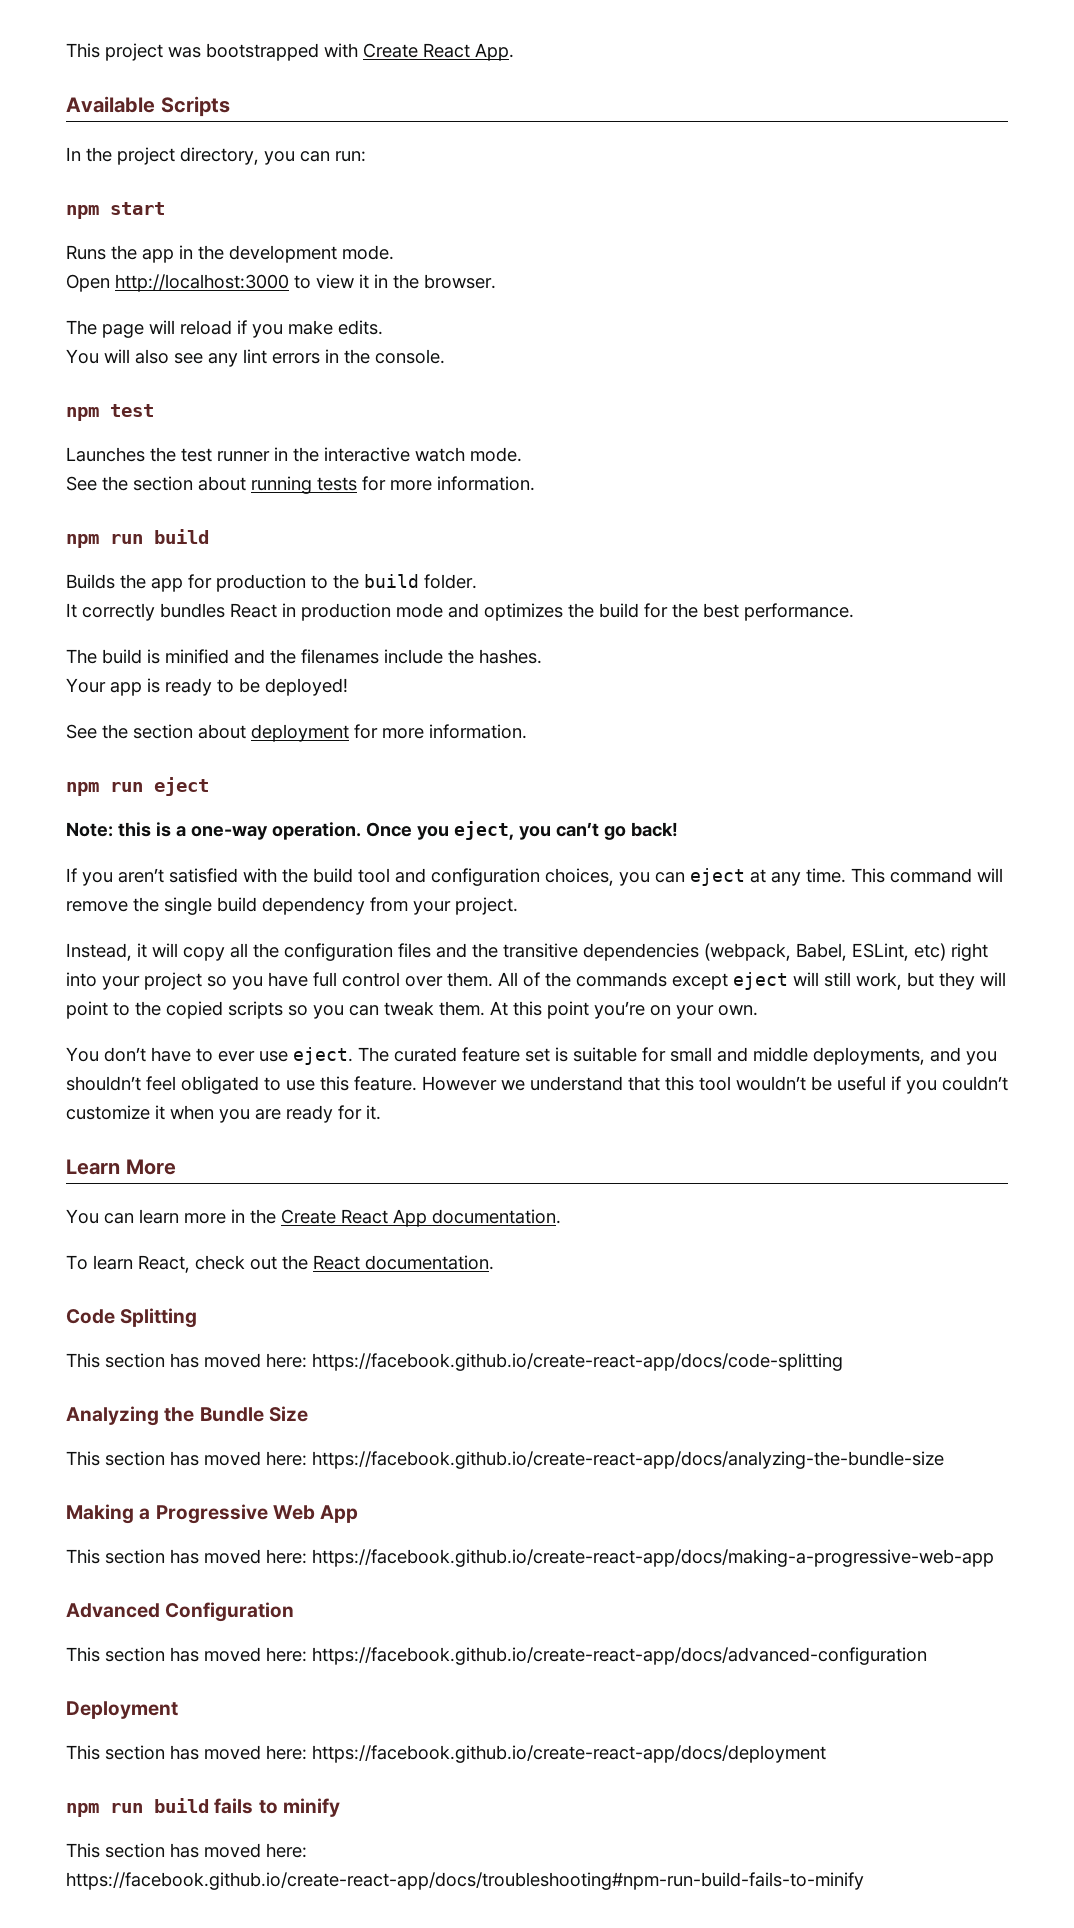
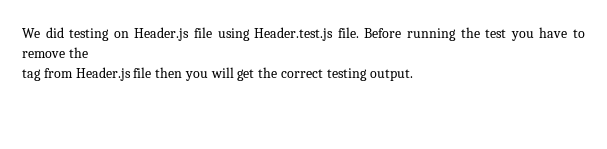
[66,43,514,61] [66,96,230,117] [66,147,366,165] [66,202,165,219] [66,245,394,263] [66,274,496,292] [66,320,383,338] [66,349,445,367] [66,404,154,421] [66,447,522,462] [66,476,535,494] [66,529,209,548] [66,574,477,592] [66,603,854,621] [66,649,542,664] [66,678,348,696] [66,724,527,742] [66,777,209,796] [66,821,678,840] [66,868,1003,886] [66,897,518,915] [66,943,988,961] [66,972,1006,990] [66,1001,758,1019] [66,1047,997,1065] [66,1076,1008,1094] [66,1105,381,1123] [66,1159,176,1175] [66,1209,561,1227] [66,1255,494,1273] [66,1308,198,1328] [66,1353,843,1371] [66,1406,308,1426] [66,1451,944,1469] [66,1504,359,1524] [66,1549,994,1567] [66,1602,295,1622] [66,1647,927,1665] [66,1701,178,1719] [66,1745,826,1763] [66,1798,340,1817] [66,1843,307,1858] [66,1872,864,1890] This project was bootstrapped with Create React App. // Available Scripts // In the project directory, you can run: // npm start // Runs the app in the development mode. // Open http://localhost:3000 to view it in the browser. // The page will reload if you make edits. // You will also see any lint errors in the console. // npm test // Launches the test runner in the interactive watch mode. // See the section about running tests for more information. // npm run build // Builds the app for production to the build folder. // It correctly bundles React in production mode and optimizes the build for the best performance. // The build is minified and the filenames include the hashes. // Your app is ready to be deployed! // See the section about deployment for more information. // npm run eject // Note: this is a one-way operation. Once you eject, you can’t go back! // If you aren’t satisfied with the build tool and configuration choices, you can eject at any time. This command will remove the single build dependency from your project. // Instead, it will copy all the configuration files and the transitive dependencies (webpack, Babel, ESLint, etc) right into your project so you have full control over them. All of the commands except eject will still work, but they will point to the copied scripts so you can tweak them. At this point you’re on your own. // You don’t have to ever use eject. The curated feature set is suitable for small and middle deployments, and you shouldn’t feel obligated to use this feature. However we understand that this tool wouldn’t be useful if you couldn’t customize it when you are ready for it. // Learn More // You can learn more in the Create React App documentation. // To learn React, check out the React documentation. // Code Splitting // This section has moved here: https://facebook.github.io/create-react-app/docs/code-splitting // Analyzing the Bundle Size // This section has moved here: https://facebook.github.io/create-react-app/docs/analyzing-the-bundle-size // Making a Progressive Web App // This section has moved here: https://facebook.github.io/create-react-app/docs/making-a-progressive-web-app // Advanced Configuration // This section has moved here: https://facebook.github.io/create-react-app/docs/advanced-configuration // Deployment // This section has moved here: https://facebook.github.io/create-react-app/docs/deployment // npm run build fails to minify // This section has moved here: https://facebook.github.io/create-react-app/docs/troubleshooting#npm-run-build-fails-to-minify -> [22,27,586,41] [22,47,88,58] [22,67,413,81] We did testing on Header.js file using Header.test.js file. Before running the test you have to remove the // tag from Header.js file then you will get the correct testing output.

